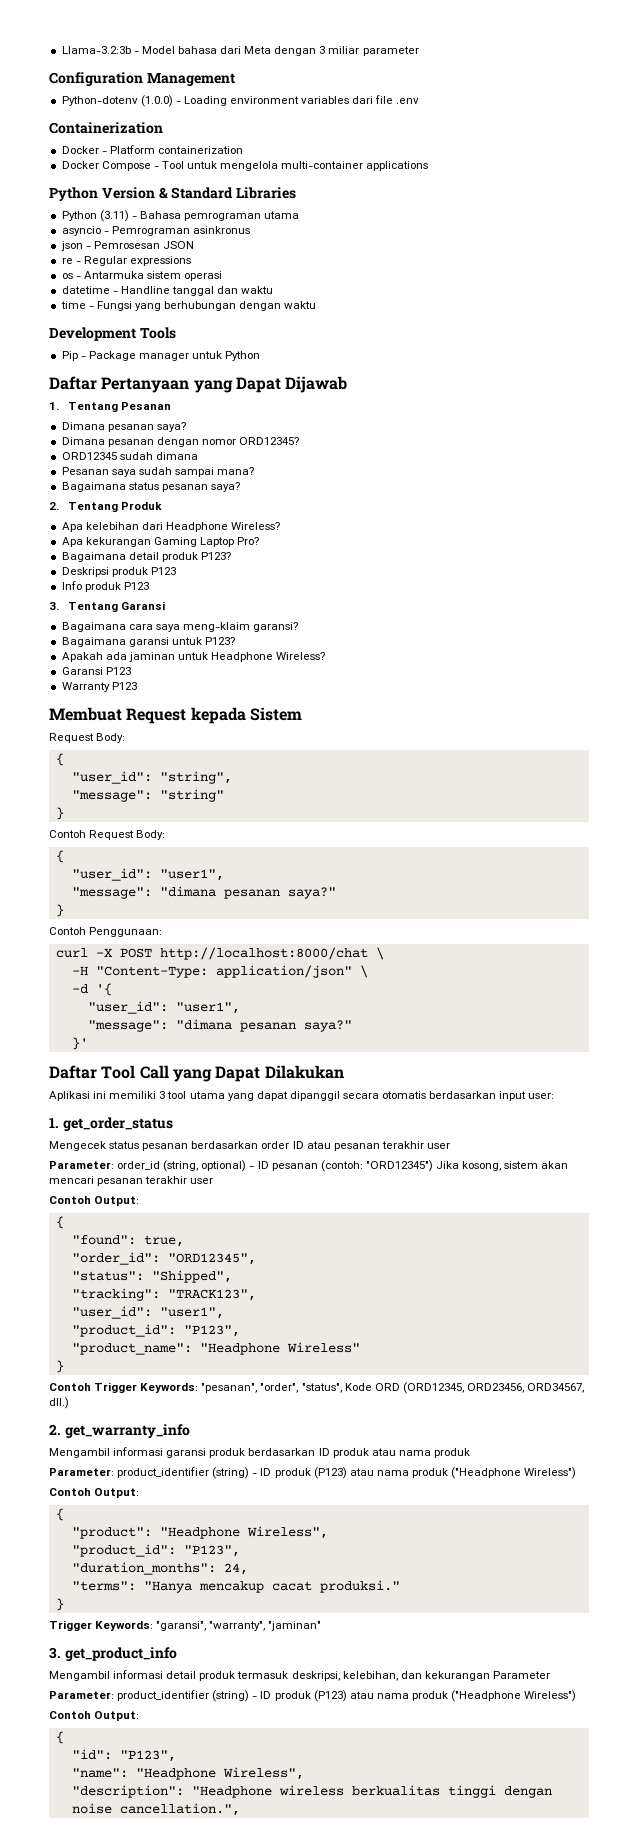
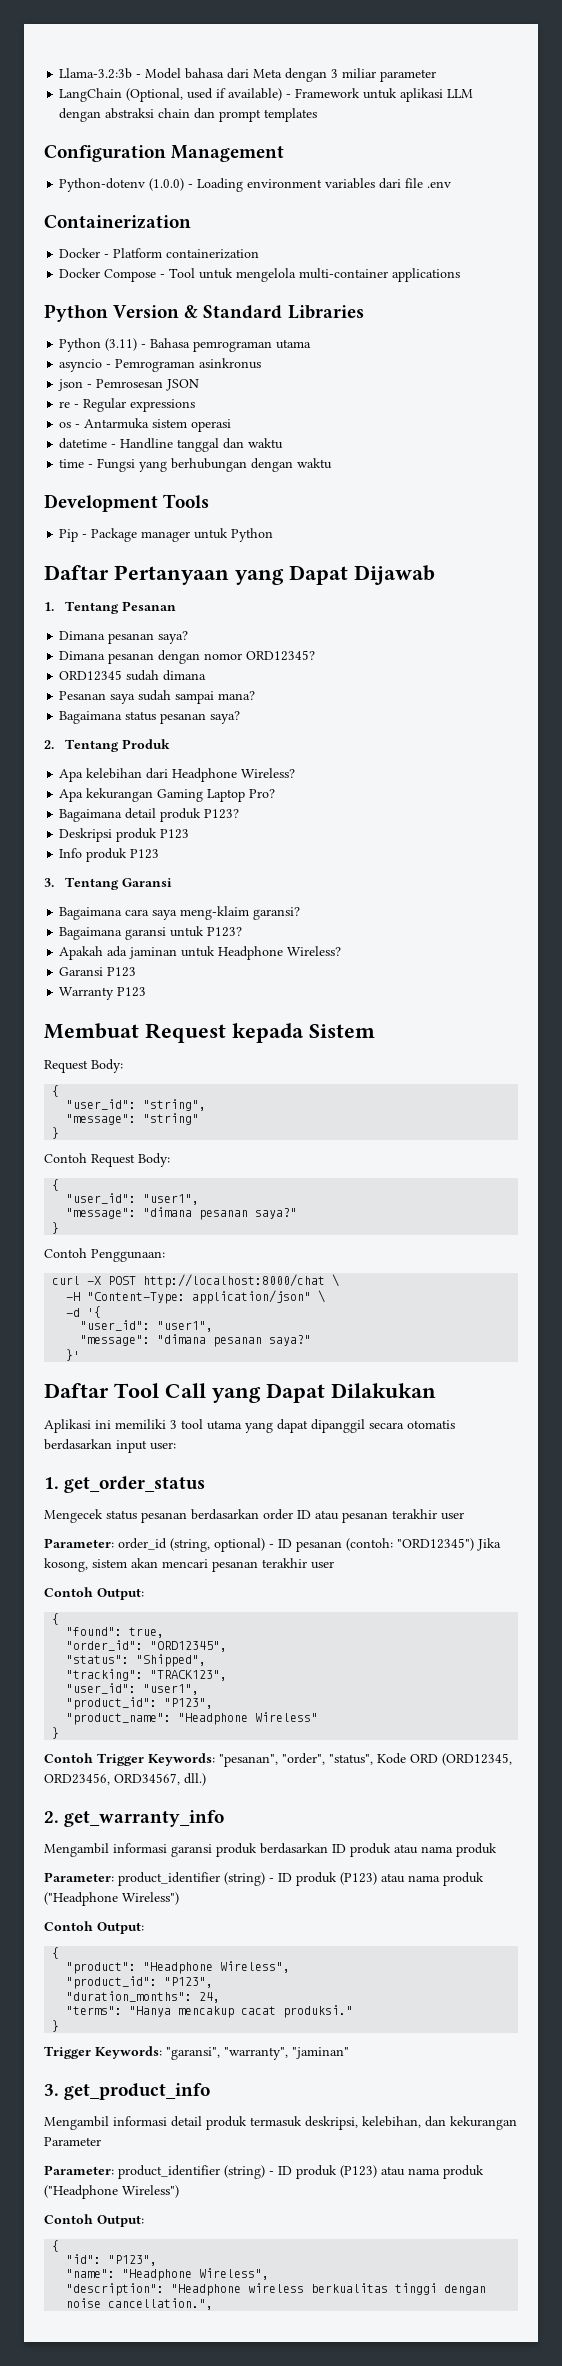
(419, 51) none -> [59,88,474,102] [59,108,318,122] // LangChain (Optional, used if available) - Framework untuk aplikasi LLM dengan abstraksi chain dan prompt templates

